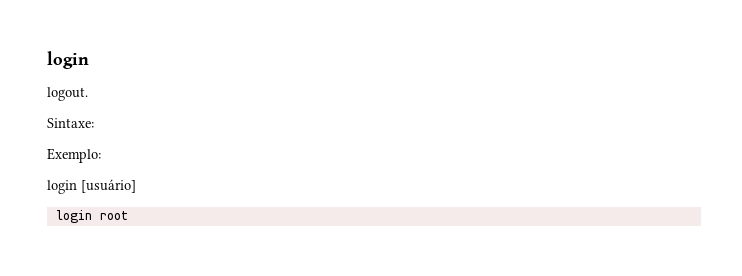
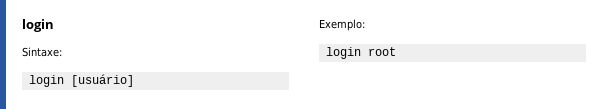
[47,87,88,101] [47,118,94,128] logout. // Sintaxe: -> [22,47,62,57] [28,74,134,87] Sintaxe: // login [usuário]
[47,179,136,194] // login [usuário] -> (365, 25) none

